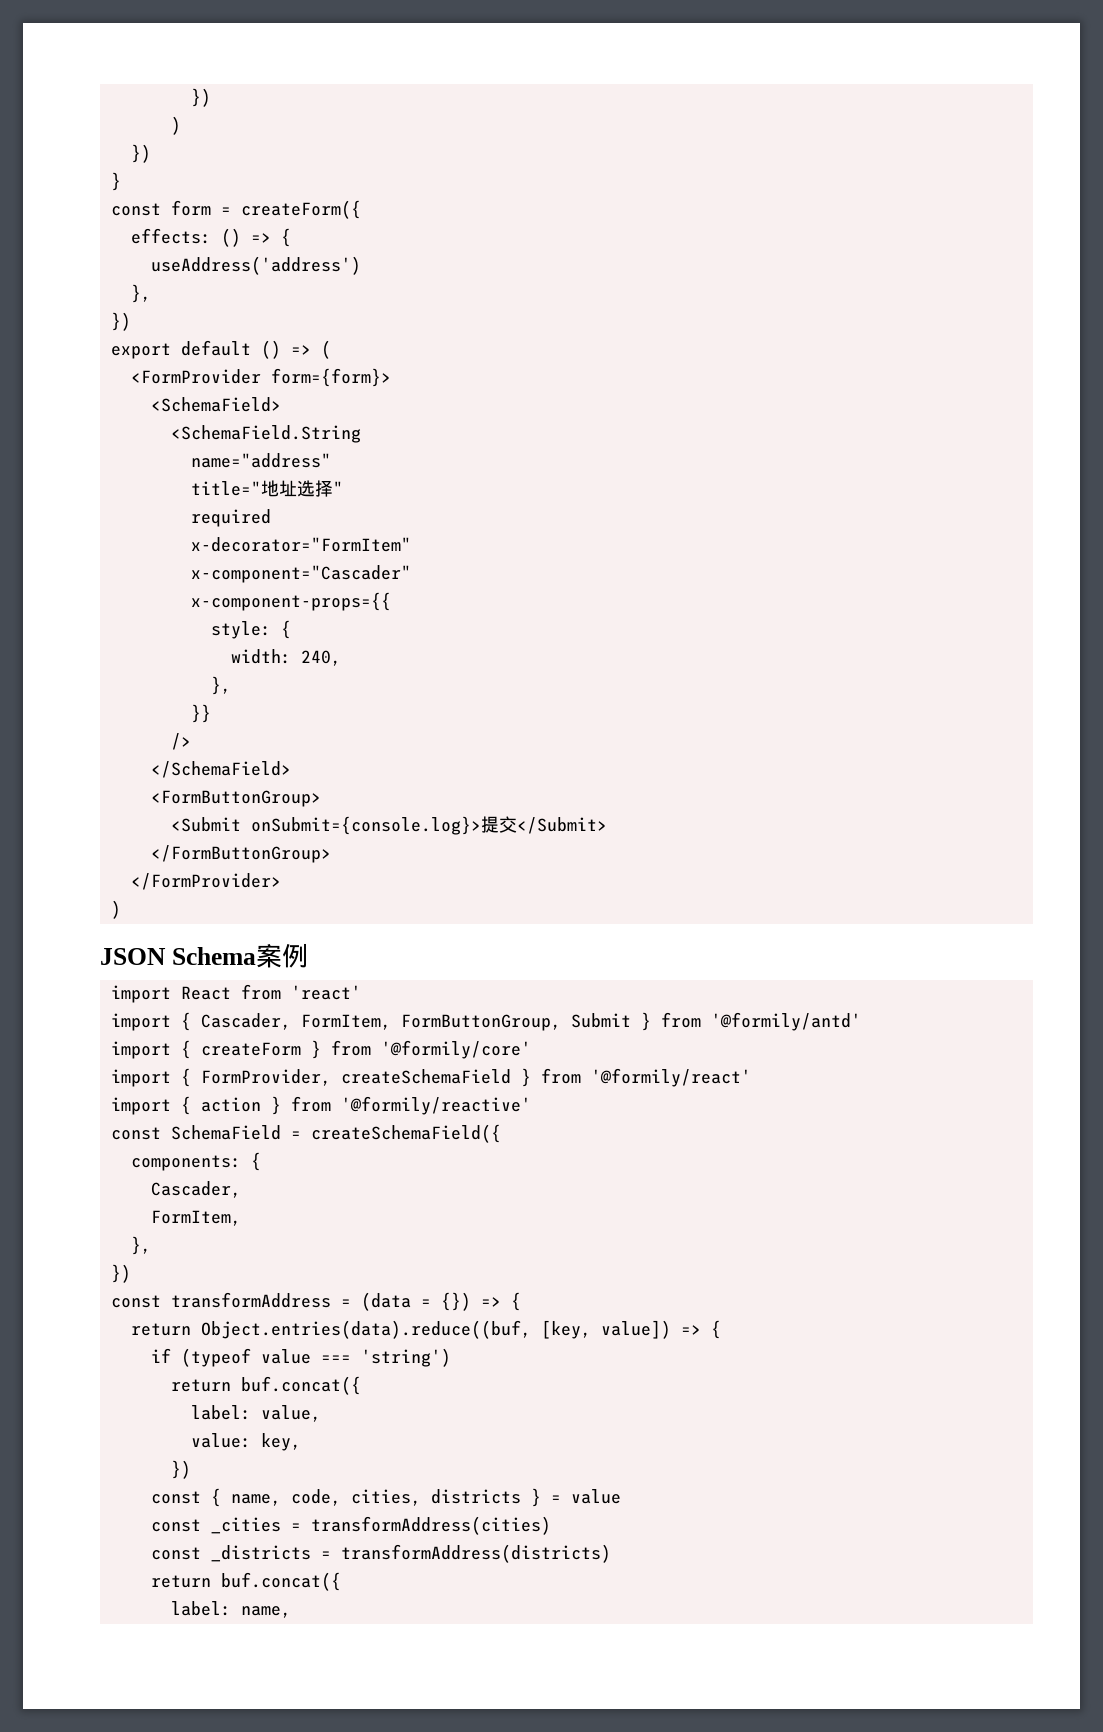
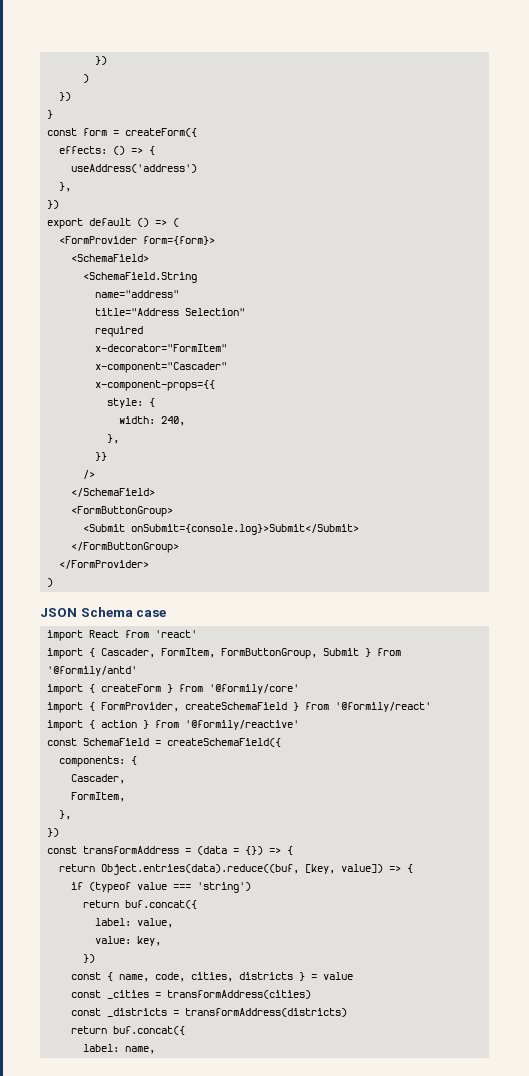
[190,480,343,497] title="地址选择" -> [94,308,245,316] title="Address Selection"
[250,816,607,835] onSubmit={console.log}>提交</Submit> -> [130,524,359,535] onSubmit={console.log}>Submit</Submit>
[255,943,308,968] 案例 -> [136,610,167,617] case

